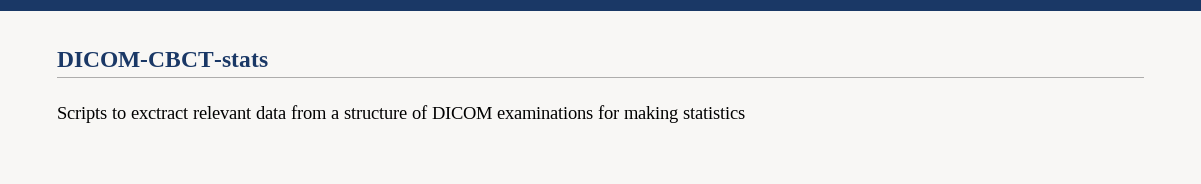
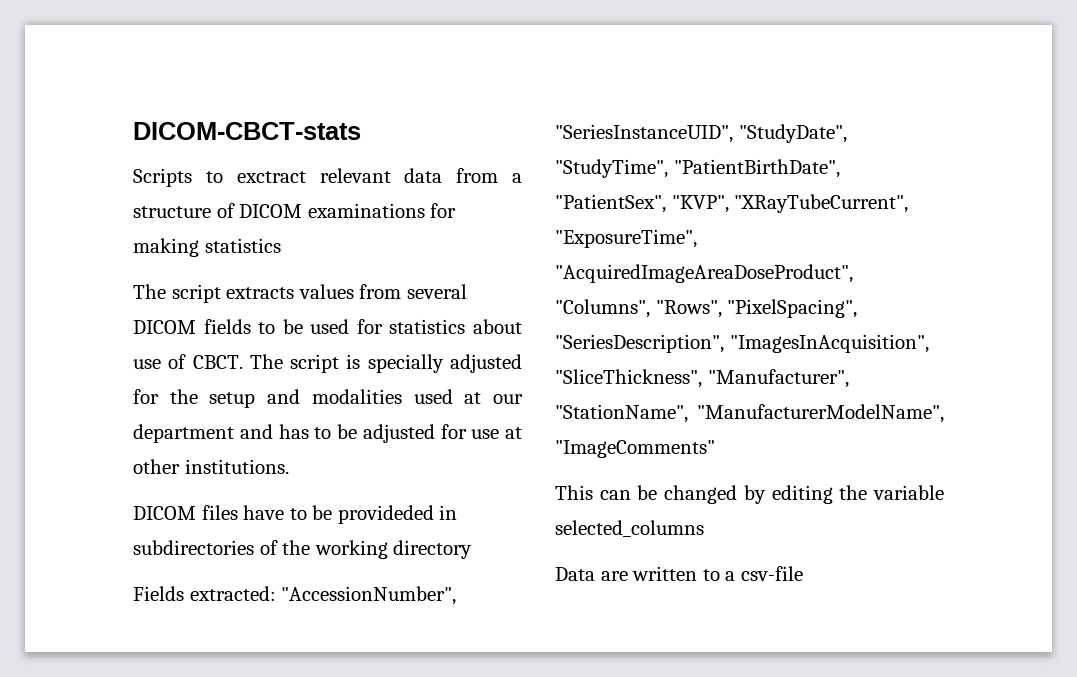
(745, 113) none -> [133,284,467,303] [133,319,522,334] [133,354,522,373] [133,389,523,408] [133,424,522,443] [133,459,289,474] [133,505,458,524] [133,540,473,559] [133,586,457,605] [555,124,847,143] [555,159,840,178] [555,194,909,213] [555,229,697,248] [555,264,853,283] [555,299,858,318] [555,334,929,353] [555,369,849,388] [555,404,944,423] [555,440,715,458] [555,485,944,504] [555,520,704,537] [555,566,803,581] // The script extracts values from several DICOM fields to be used for statistics about use of CBCT. The script is specially adjusted for the setup and modalities used at our department and has to be adjusted for use at other institutions. // DICOM files have to be provideded in subdirectories of the working directory // Fields extracted: "AccessionNumber", "SeriesInstanceUID", "StudyDate", "StudyTime", "PatientBirthDate", "PatientSex", "KVP", "XRayTubeCurrent", "ExposureTime", "AcquiredImageAreaDoseProduct", "Columns", "Rows", "PixelSpacing", "SeriesDescription", "ImagesInAcquisition", "SliceThickness", "Manufacturer", "StationName", "ManufacturerModelName", "ImageComments" // This can be changed by editing the variable selected_columns // Data are written to a csv-file

